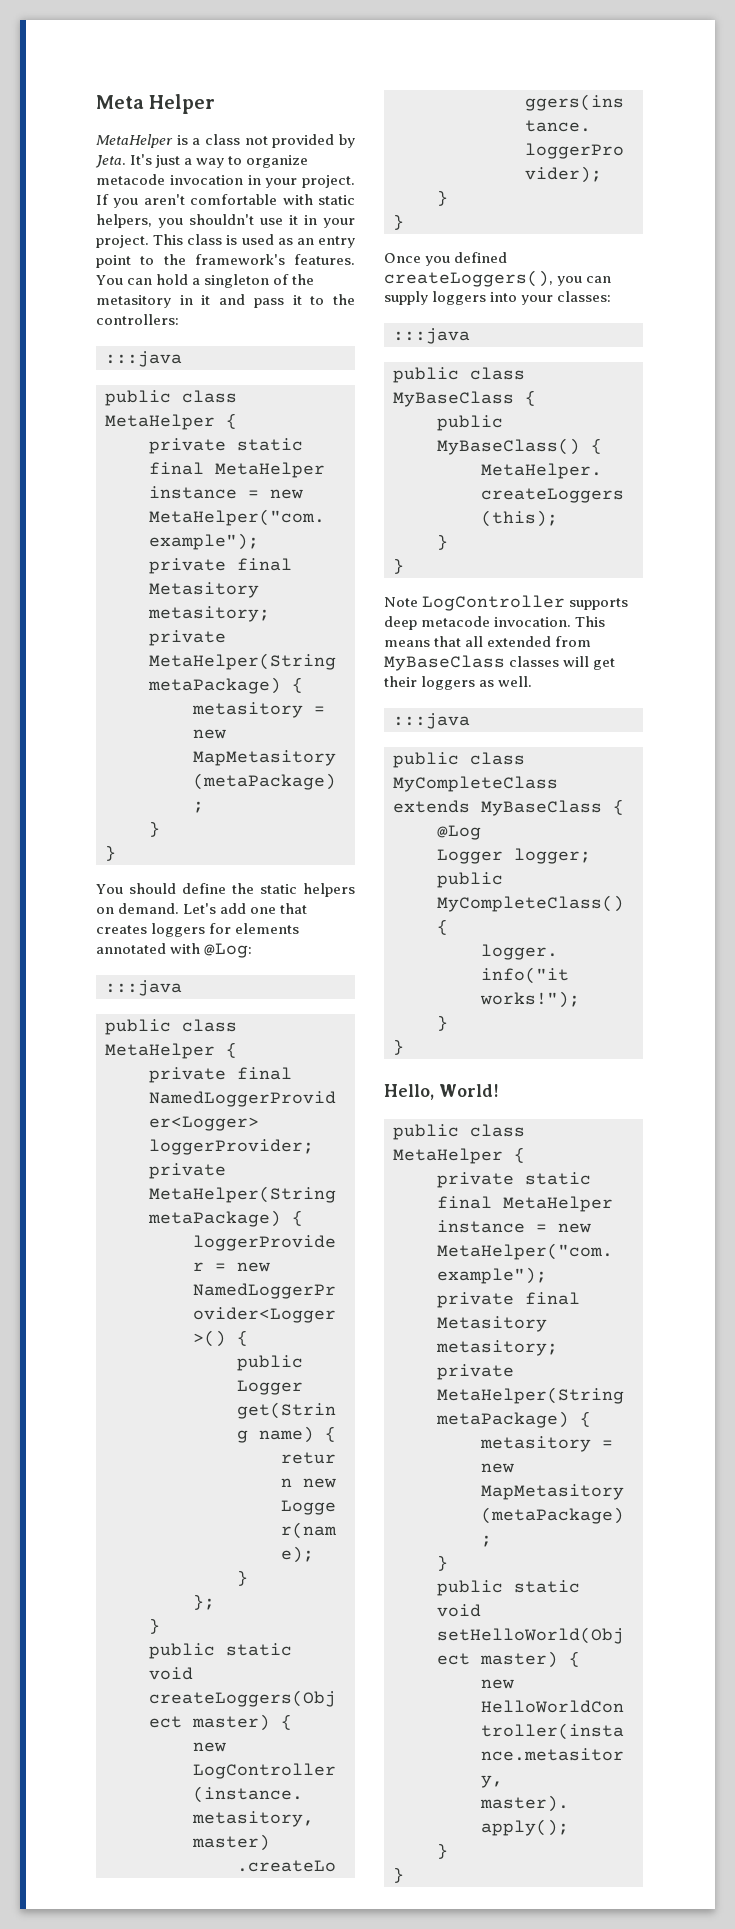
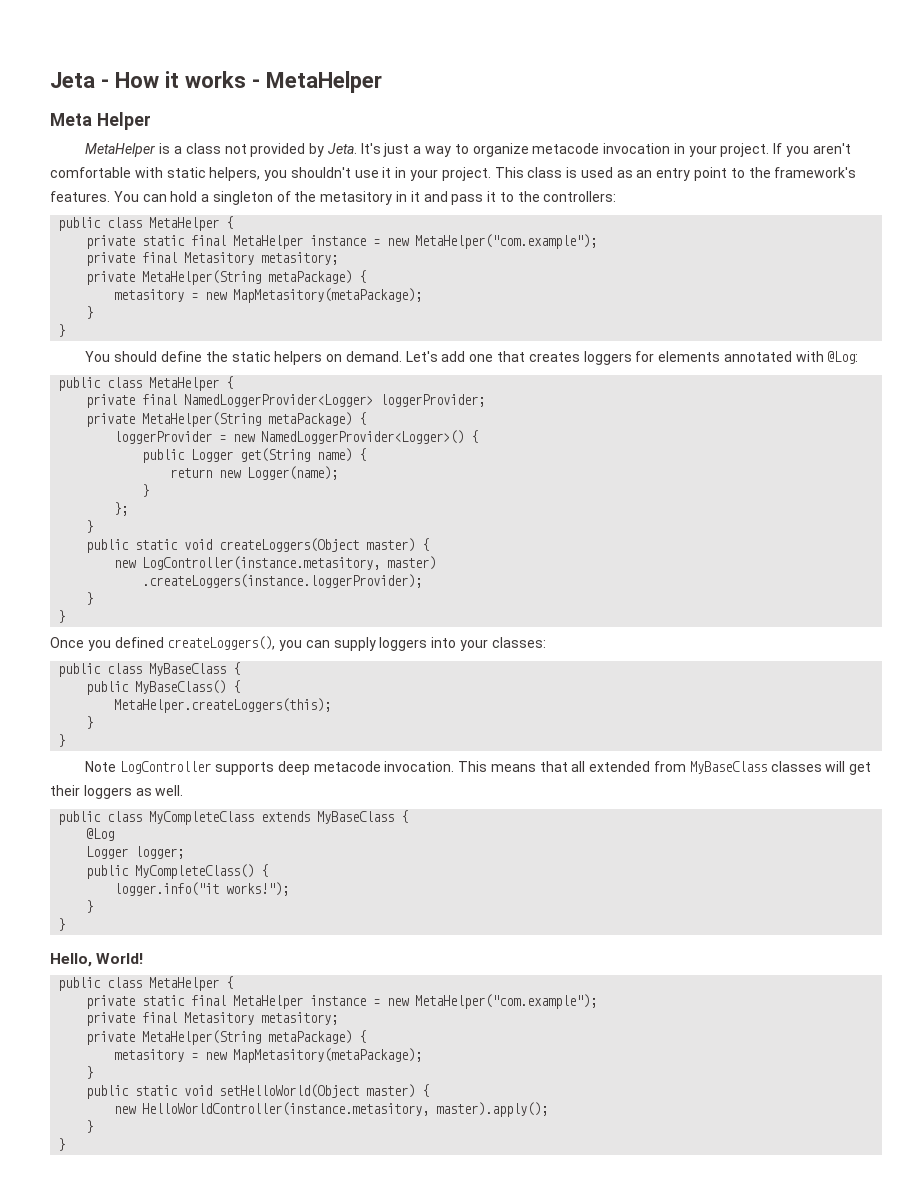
(96, 102) none -> [50,71,382,93] Jeta - How it works - MetaHelper //
[105,351,182,367] // :::java -> (617, 196) none
[105,980,182,996] // :::java -> (859, 357) none
[393,328,470,344] // :::java -> (546, 642) none
[393,713,470,729] // :::java -> (184, 790) none

